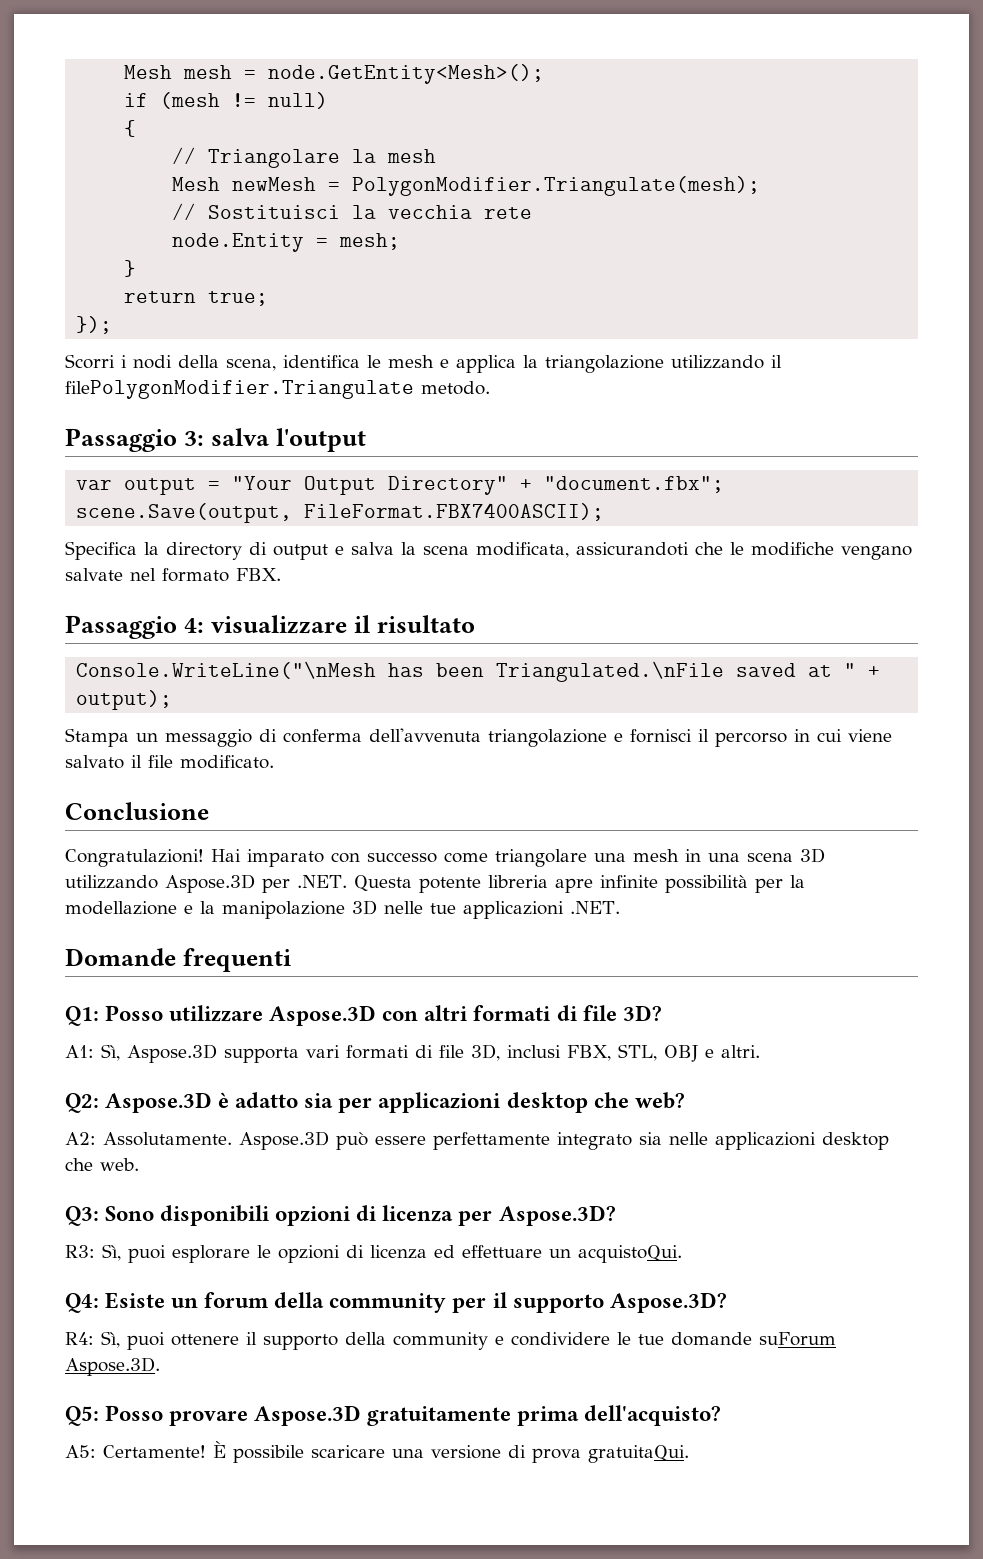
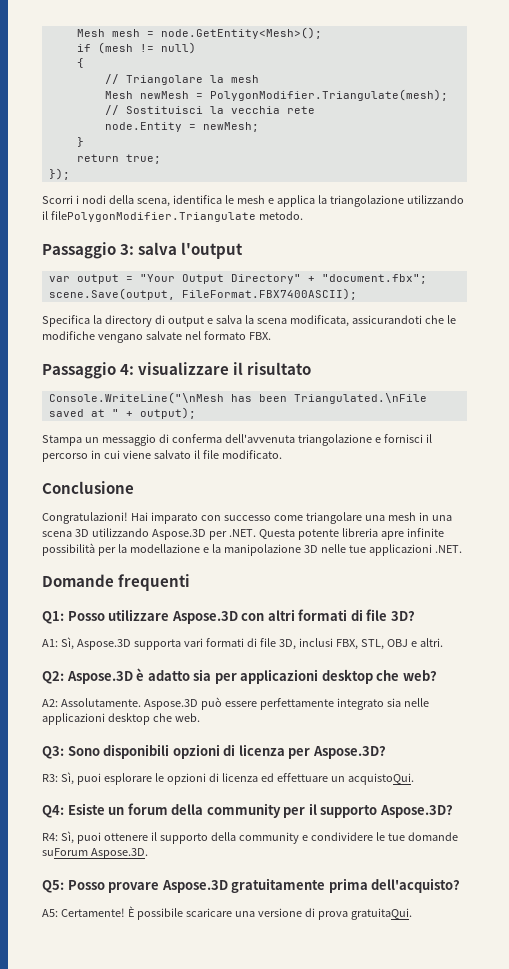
[339,233,401,250] mesh; -> [202,122,259,132] newMesh;

